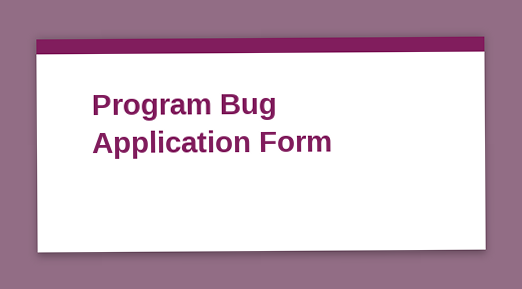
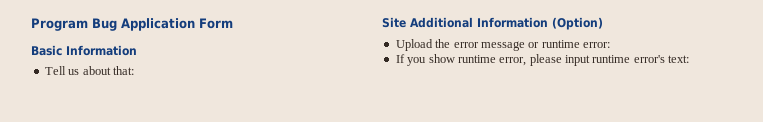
(333, 142) none -> [31,45,137,56] [44,66,134,75] [382,17,603,30] [395,39,610,51] [395,54,690,66] // Basic Information // Tell us about that: // Site Additional Information (Option) // Upload the error message or runtime error: // If you show runtime error, please input runtime error's text:

